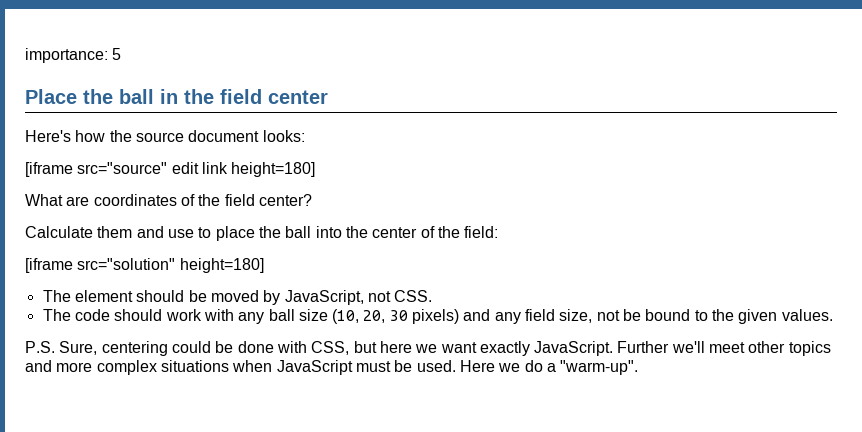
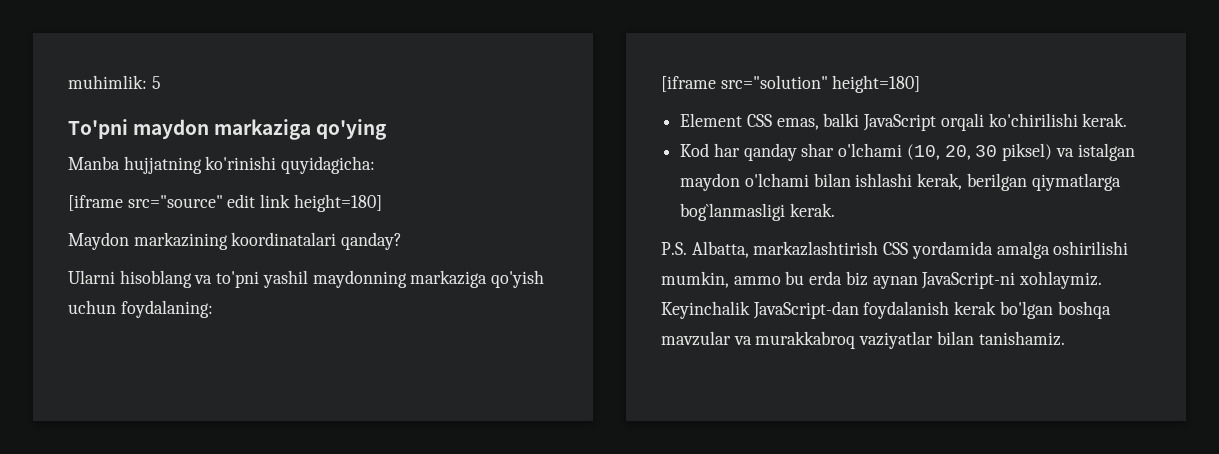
[25,48,108,63] importance: -> [68,75,147,89] muhimlik:
[25,89,328,104] [25,130,305,142] Place the ball in the field center // Here's how the source document looks: -> [68,119,388,140] [68,156,376,174] To'pni maydon markaziga qo'ying // Manba hujjatning ko'rinishi quyidagicha:
[25,194,312,206] [25,226,499,241] [25,258,264,273] [42,290,433,305] [42,309,833,324] [25,341,831,356] [25,360,639,375] What are coordinates of the field center? // Calculate them and use to place the ball into the center of the field: // [iframe src="solution" height=180] // The element should be moved by JavaScript, not CSS. // The code should work with any ball size (10, 20, 30 pixels) and any field size, not be bound to the given values. // P.S. Sure, centering could be done with CSS, but here we want exactly JavaScript. Further we'll meet other topics and more complex situations when JavaScript must be used. Here we do a "warm-up". -> [68,232,403,250] [68,270,545,288] [68,300,213,318] [661,75,921,93] [680,113,1128,131] [680,143,1135,161] [680,173,1121,191] [680,203,835,221] [661,241,1129,259] [661,271,1103,289] [661,301,1111,319] [661,331,1065,349] Maydon markazining koordinatalari qanday? // Ularni hisoblang va to'pni yashil maydonning markaziga qo'yish uchun foydalaning: // [iframe src="solution" height=180] // Element CSS emas, balki JavaScript orqali ko'chirilishi kerak. // Kod har qanday shar o'lchami (10, 20, 30 piksel) va istalgan maydon o'lchami bilan ishlashi kerak, berilgan qiymatlarga bog`lanmasligi kerak. // P.S. Albatta, markazlashtirish CSS yordamida amalga oshirilishi mumkin, ammo bu erda biz aynan JavaScript-ni xohlaymiz. Keyinchalik JavaScript-dan foydalanish kerak bo'lgan boshqa mavzular va murakkabroq vaziyatlar bilan tanishamiz.

